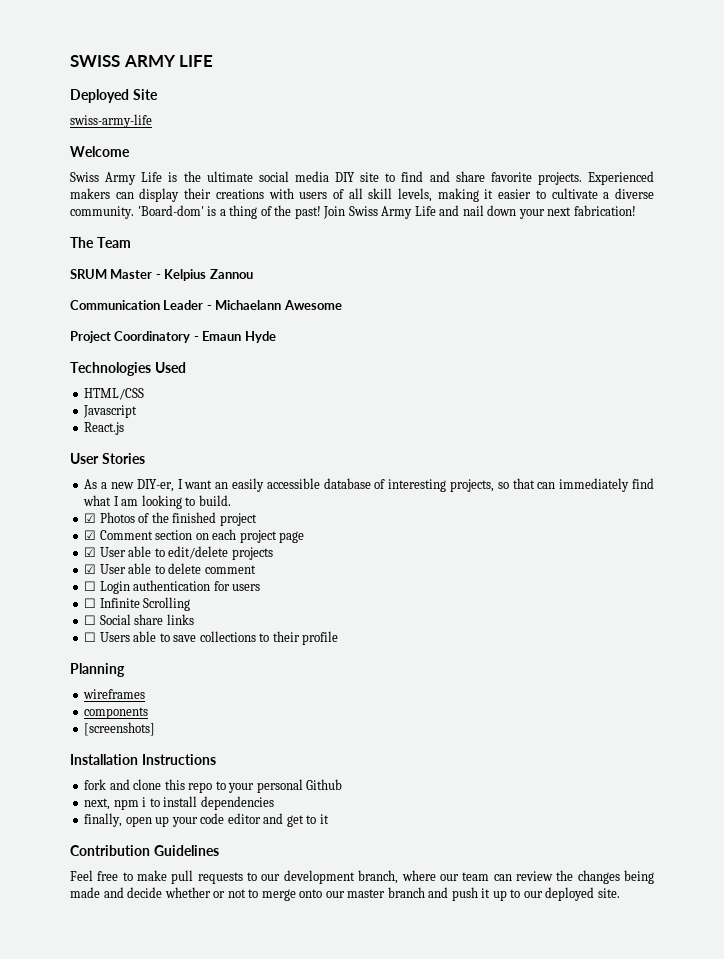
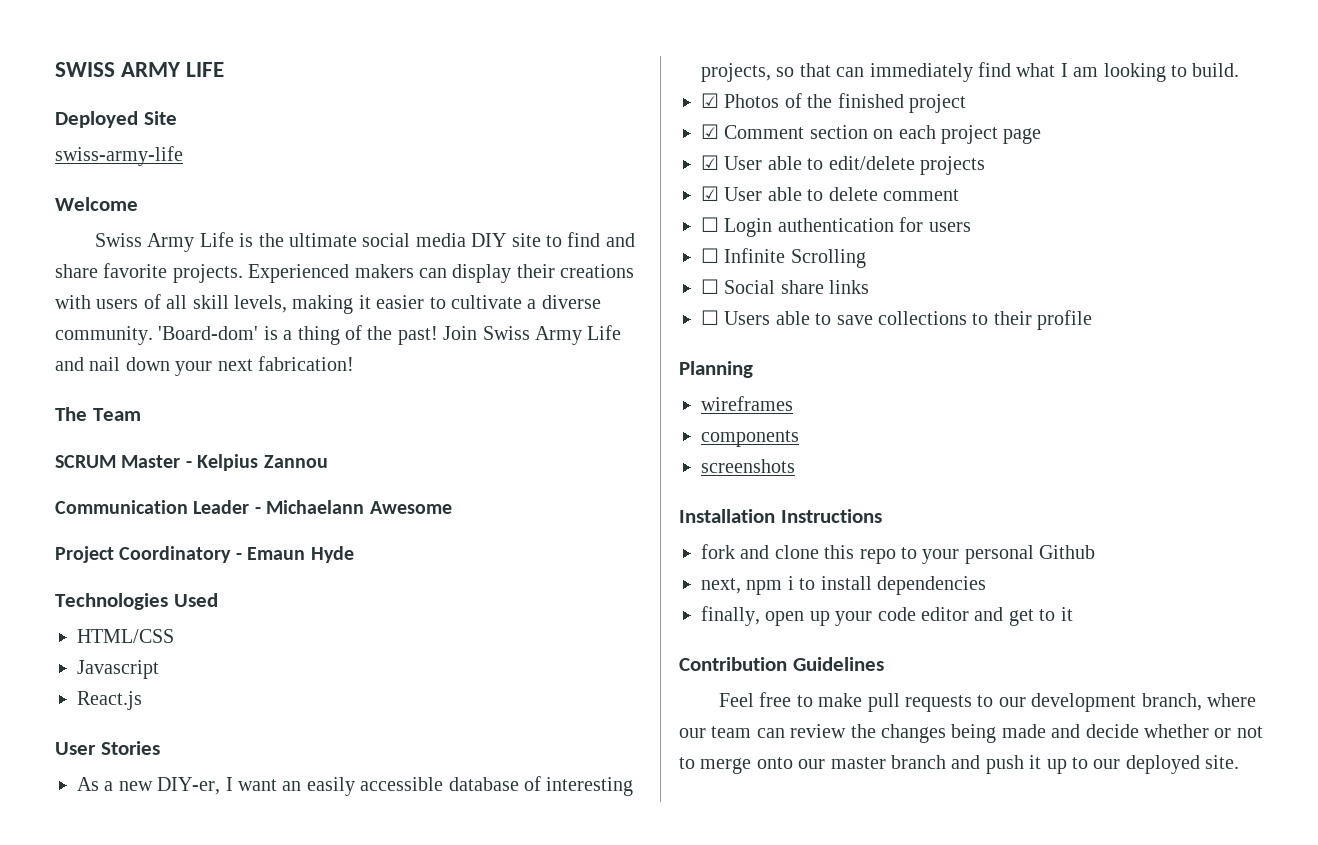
[70,269,107,279] SRUM -> [55,455,116,468] SCRUM
[84,722,156,736] [screenshots] -> [701,459,795,473] screenshots

